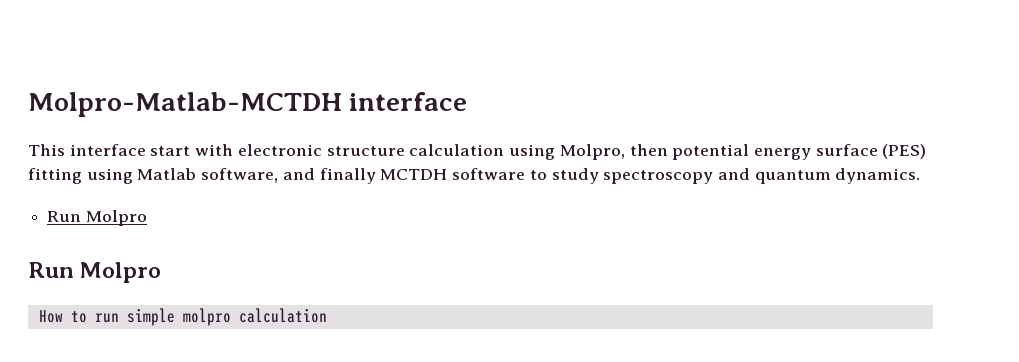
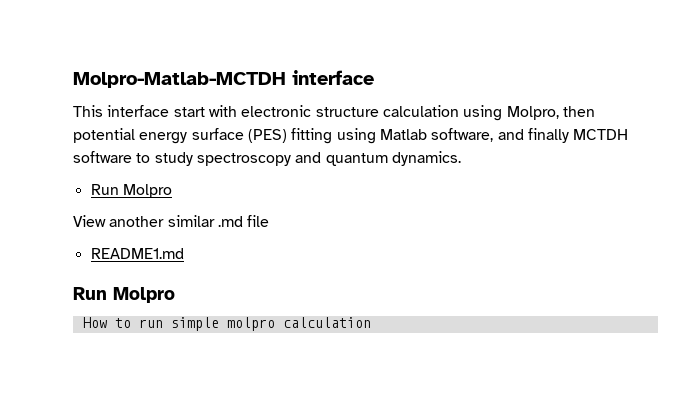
(147, 218) none -> [73,215,270,227] [90,248,184,259] // View another similar .md file // README1.md

